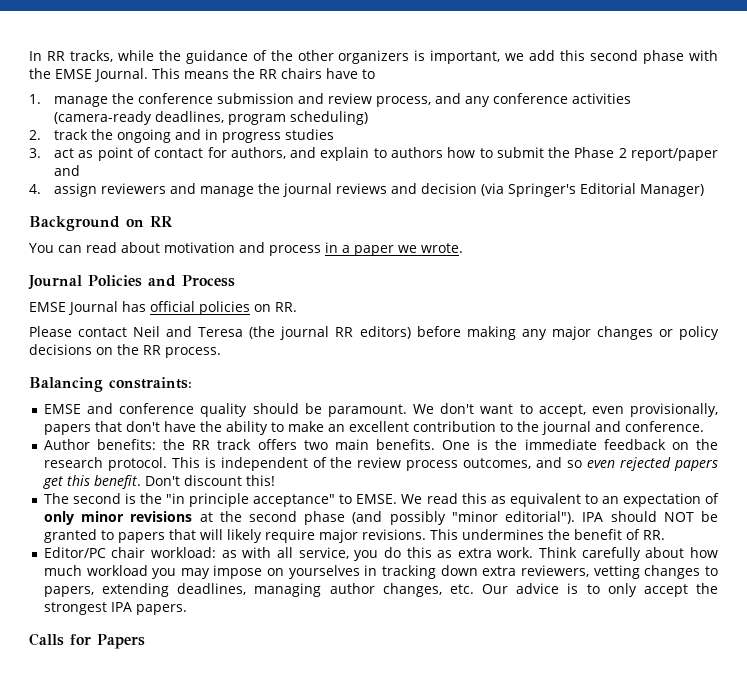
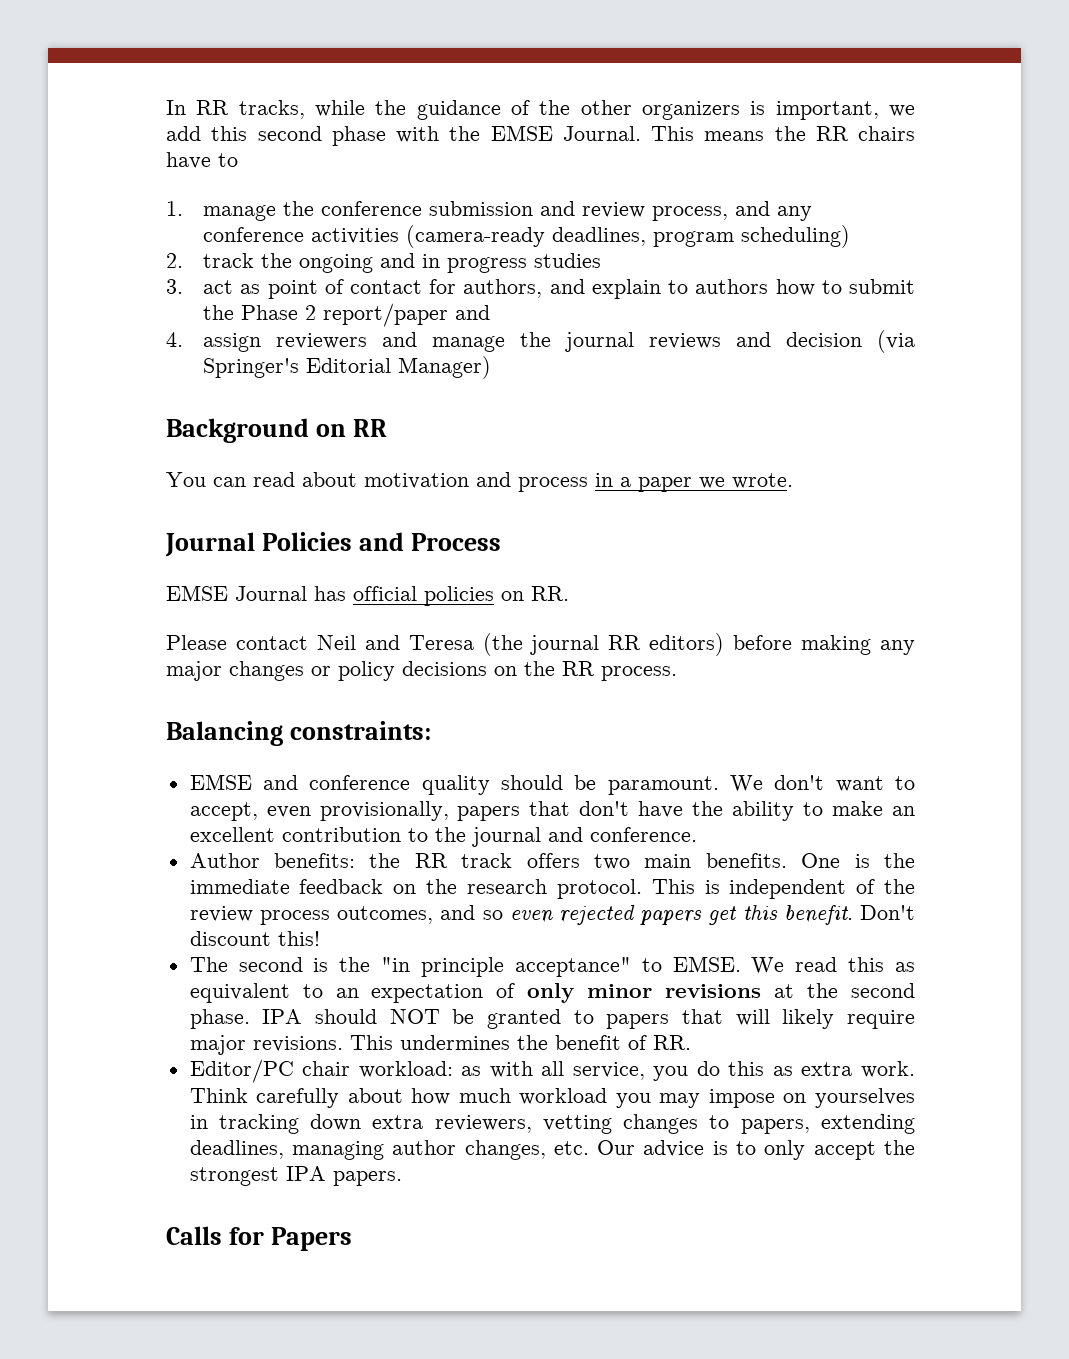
[304,511,576,525] phase (and possibly "minor editorial"). -> [189,1009,250,1029] phase.

